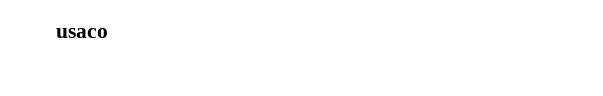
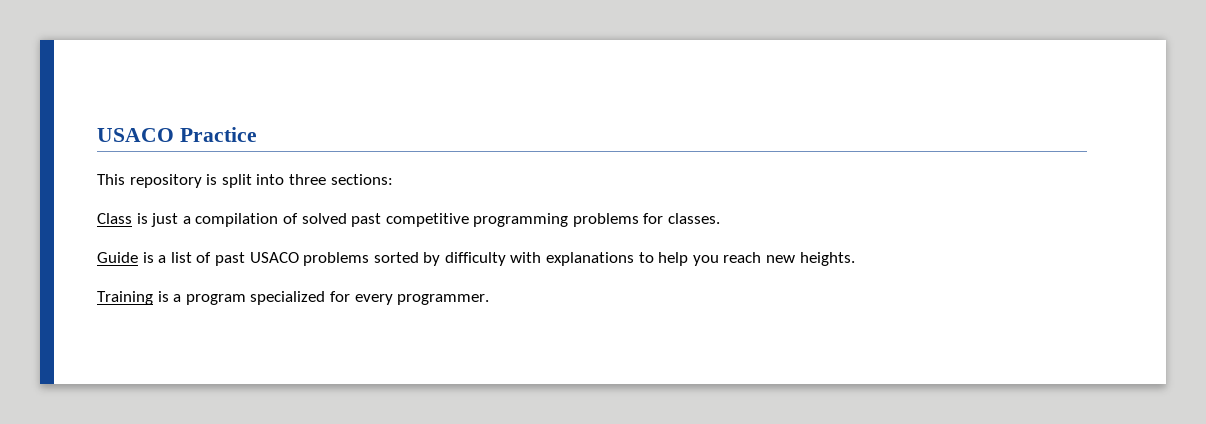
[56,28,108,38] usaco -> [97,127,257,142] [97,174,393,188] [97,213,721,227] [97,252,855,266] [97,291,490,305] USACO Practice // This repository is split into three sections: // Class is just a compilation of solved past competitive programming problems for classes. // Guide is a list of past USACO problems sorted by difficulty with explanations to help you reach new heights. // Training is a program specialized for every programmer.

